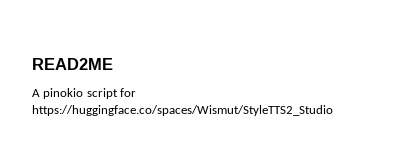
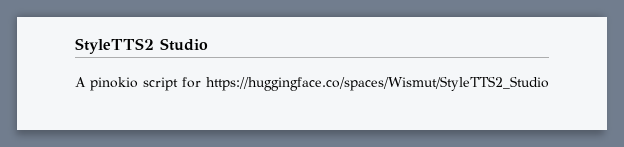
[32,58,113,70] READ2ME -> [75,38,208,54] StyleTTS2 Studio

